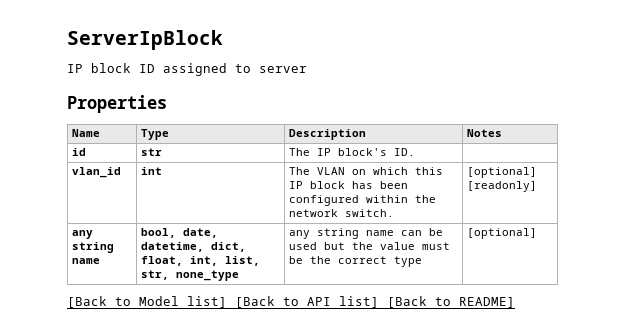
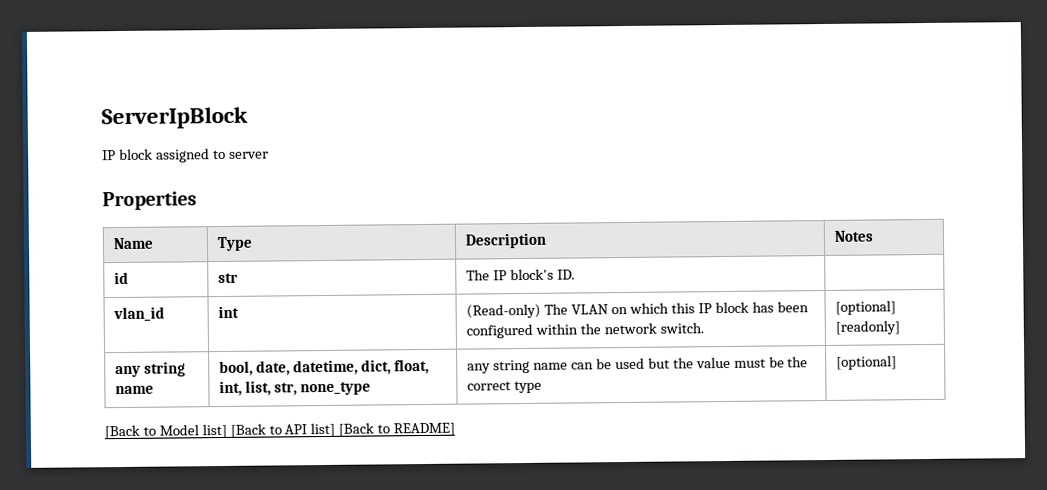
[139,64,155,73] ID -> (153, 154) none
(163, 171) none -> [466,303,542,319] (Read-only)

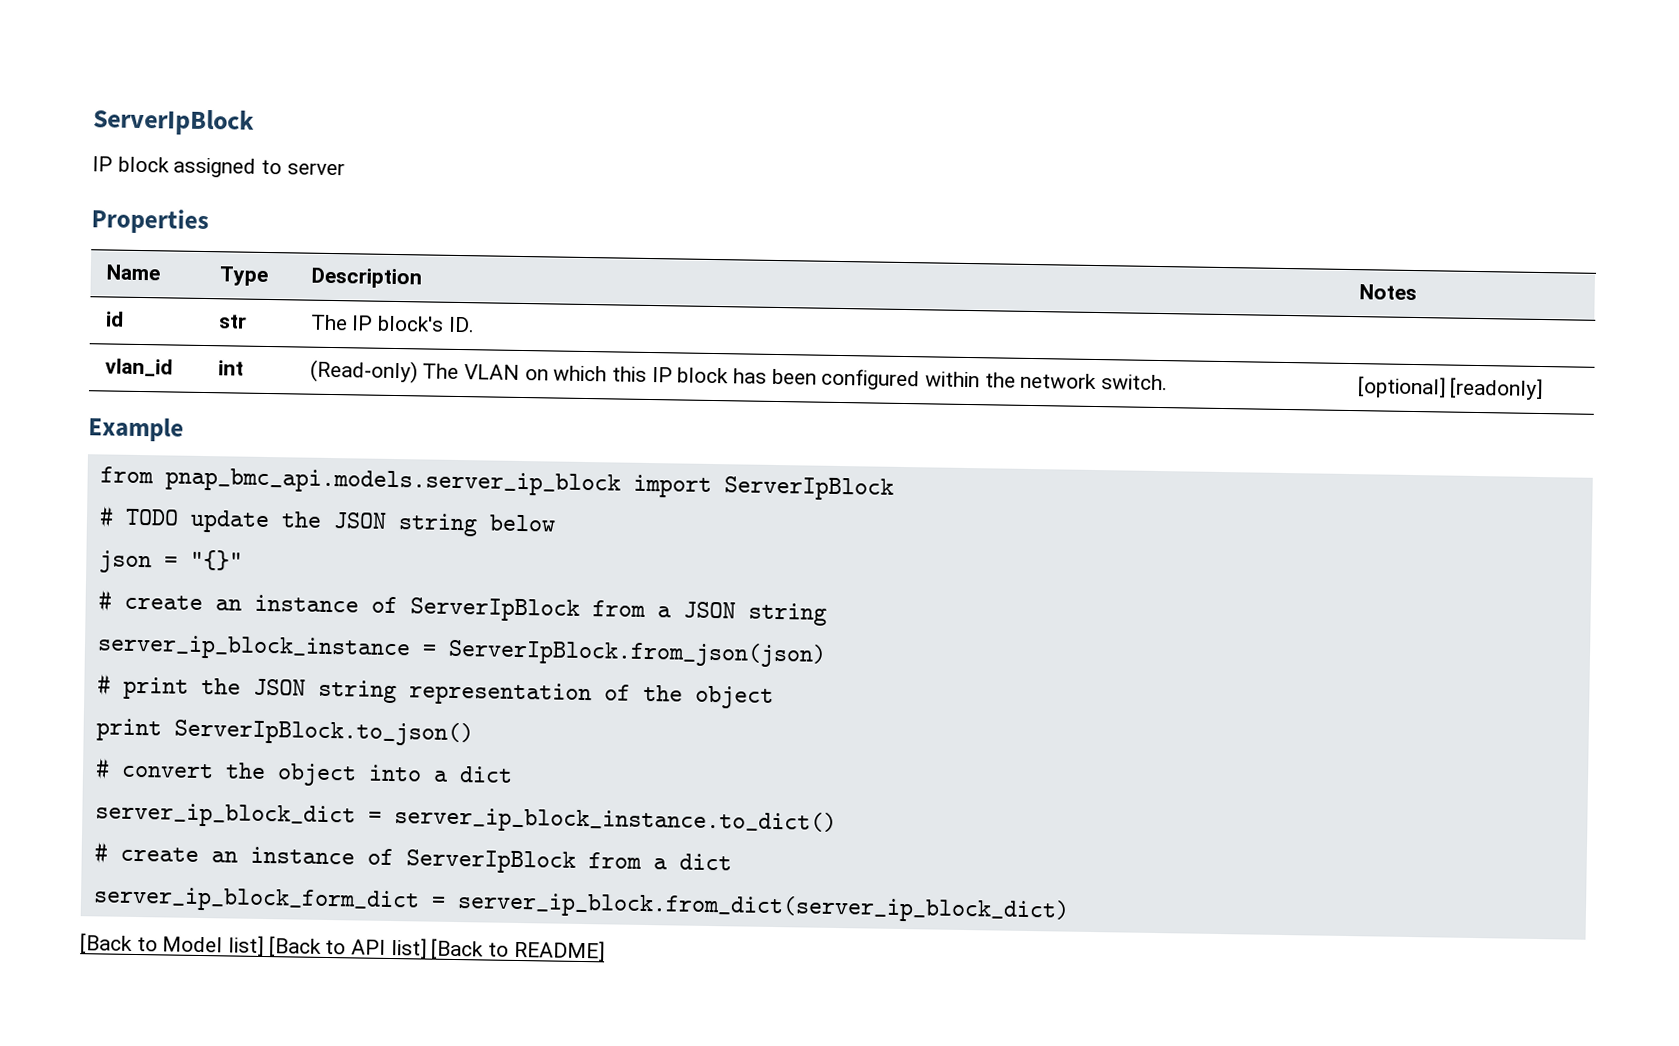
[115,361,187,378] [115,385,155,395] [219,358,430,377] [219,380,372,397] [467,356,809,374] [467,380,543,394] [836,355,898,370] // any string name | bool, date, datetime, dict, float, int, list, str, none_type | any string name can be used but the value must be the correct type | [optional] -> [88,417,184,442] [99,466,894,501] [98,505,556,537] [98,549,243,574] [97,589,827,626] [96,634,827,668] [96,673,774,709] [95,718,474,747] [94,757,513,787] [94,802,837,836] [93,841,732,874] [92,886,1070,924] // Example // from pnap_bmc_api.models.server_ip_block import ServerIpBlock // # TODO update the JSON string below // json = "{}" // # create an instance of ServerIpBlock from a JSON string // server_ip_block_instance = ServerIpBlock.from_json(json) // # print the JSON string representation of the object // print ServerIpBlock.to_json() // # convert the object into a dict // server_ip_block_dict = server_ip_block_instance.to_dict() // # create an instance of ServerIpBlock from a dict // server_ip_block_form_dict = server_ip_block.from_dict(server_ip_block_dict)

